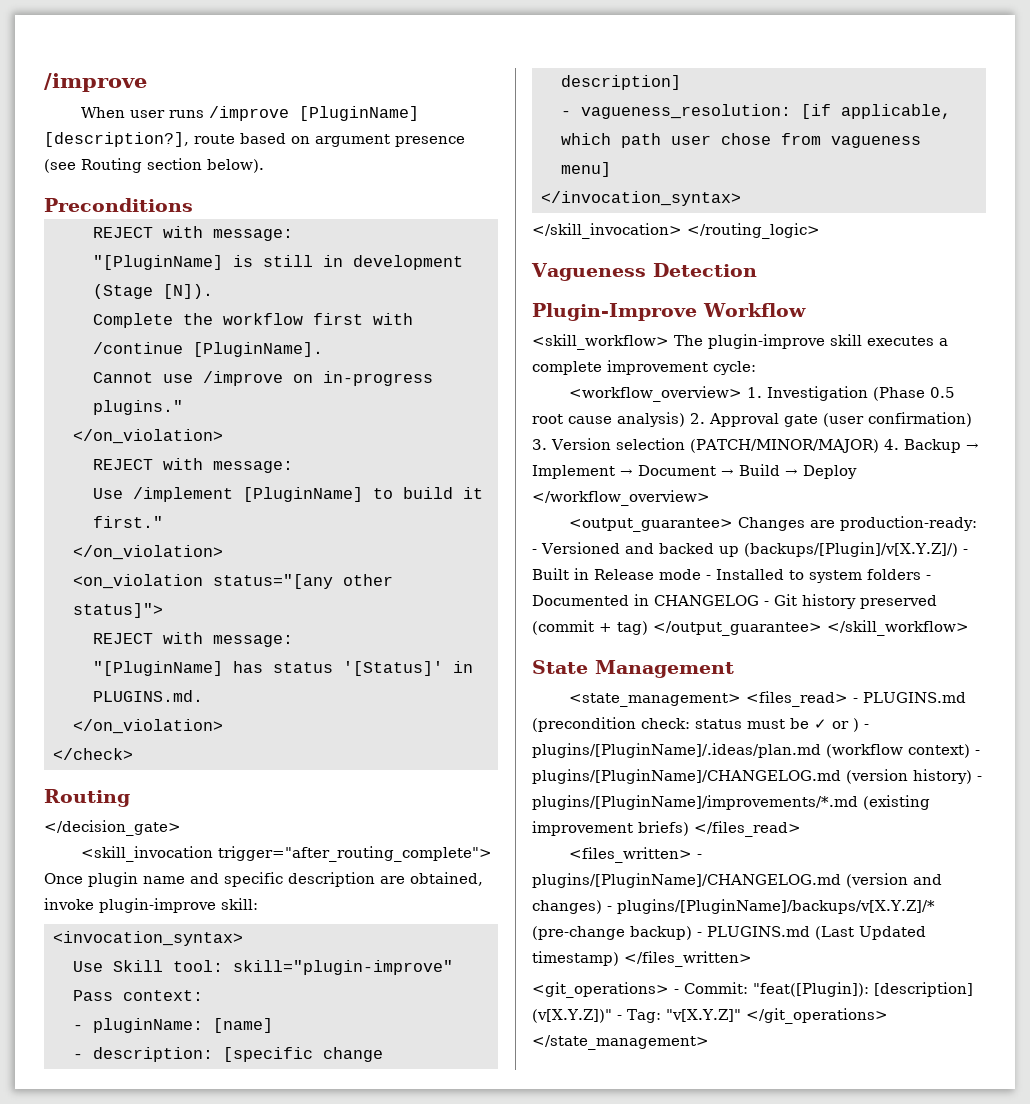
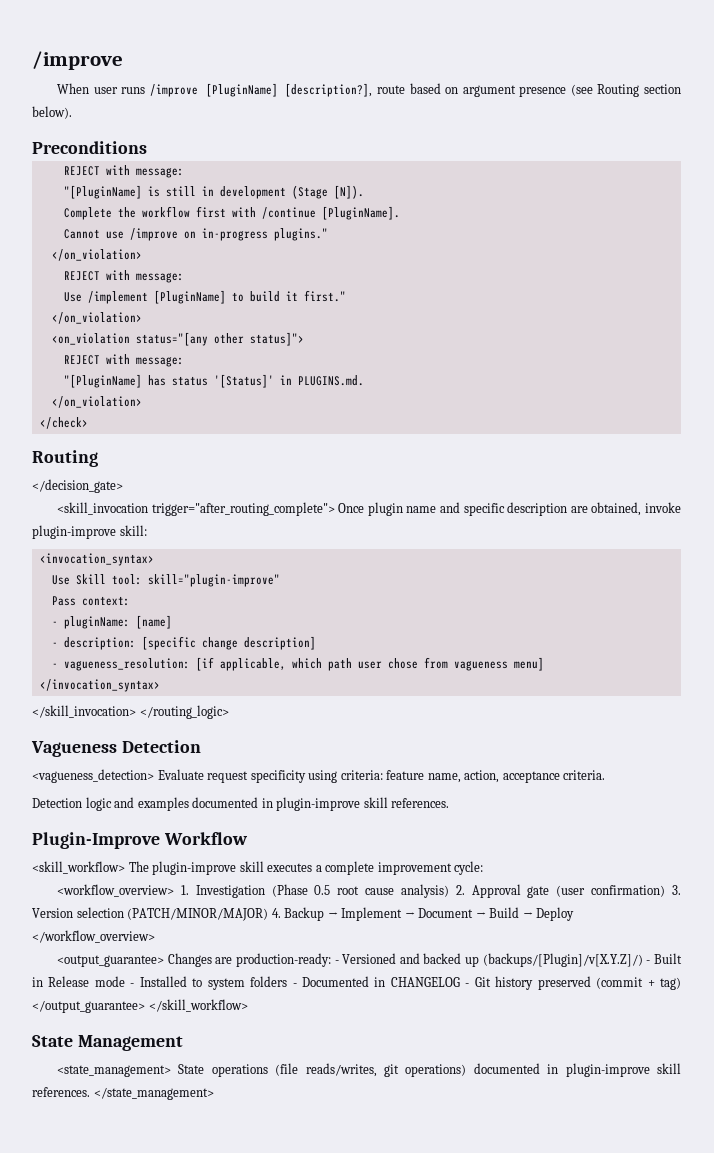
(757, 270) none -> [32,769,606,783] [32,797,450,811] // <vagueness_detection> Evaluate request specificity using criteria: feature name, action, acceptance criteria. // Detection logic and examples documented in plugin-improve skill references.
[746,691,967,707] [532,717,869,732] [532,743,980,758] [532,769,982,784] [532,795,930,810] [532,821,801,837] [569,847,703,863] [532,873,942,888] [532,899,935,914] [532,926,926,940] [532,951,752,967] [532,982,973,998] [532,1008,888,1024] <files_read> - PLUGINS.md (precondition check: status must be ✓ or ) - plugins/[PluginName]/.ideas/plan.md (workflow context) - plugins/[PluginName]/CHANGELOG.md (version history) - plugins/[PluginName]/improvements/*.md (existing improvement briefs) </files_read> // <files_written> - plugins/[PluginName]/CHANGELOG.md (version and changes) - plugins/[PluginName]/backups/v[X.Y.Z]/* (pre-change backup) - PLUGINS.md (Last Updated timestamp) </files_written> // <git_operations> - Commit: "feat([Plugin]): [description] (v[X.Y.Z])" - Tag: "v[X.Y.Z]" </git_operations> -> [178,1063,681,1077] [32,1087,90,1097] State operations (file reads/writes, git operations) documented in plugin-improve skill references.

